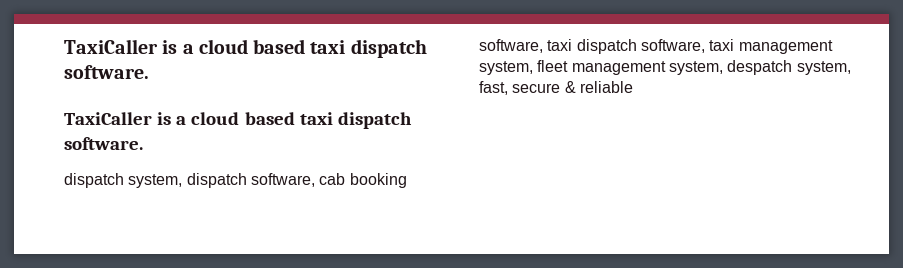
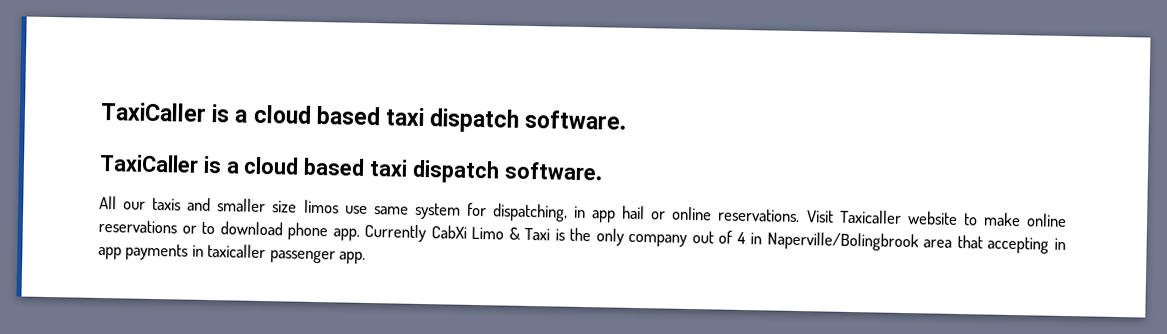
[64,173,407,188] [479,39,833,54] [479,60,851,75] [479,81,633,95] dispatch system, dispatch software, cab booking software, taxi dispatch software, taxi management system, fleet management system, despatch system, fast, secure & reliable -> [99,195,1068,228] [98,219,1066,254] [98,243,367,264] All our taxis and smaller size limos use same system for dispatching, in app hail or online reservations. Visit Taxicaller website to make online reservations or to download phone app. Currently CabXi Limo & Taxi is the only company out of 4 in Naperville/Bolingbrook area that accepting in app payments in taxicaller passenger app.

